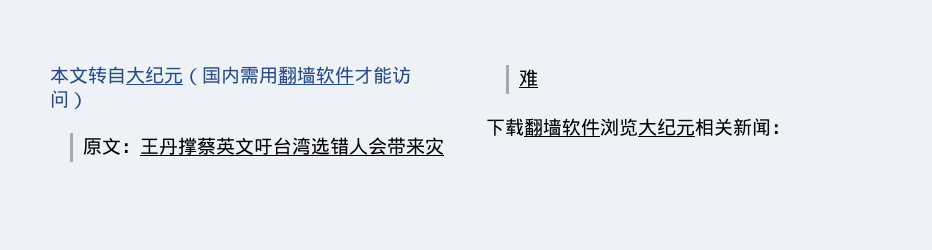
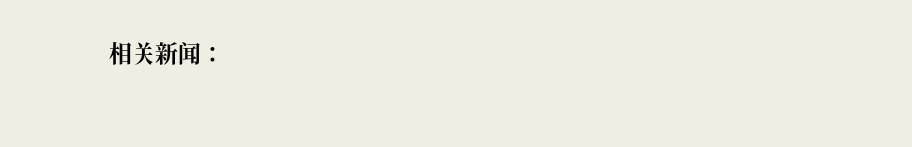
[50,66,411,85] [50,90,88,109] [83,137,445,155] [519,69,539,87] [486,118,695,136] 本文转自大纪元（国内需用翻墙软件才能访问） // 原文：王丹撑蔡英文吁台湾选错人会带来灾难 // 下载翻墙软件浏览大纪元 -> (109, 53) none

